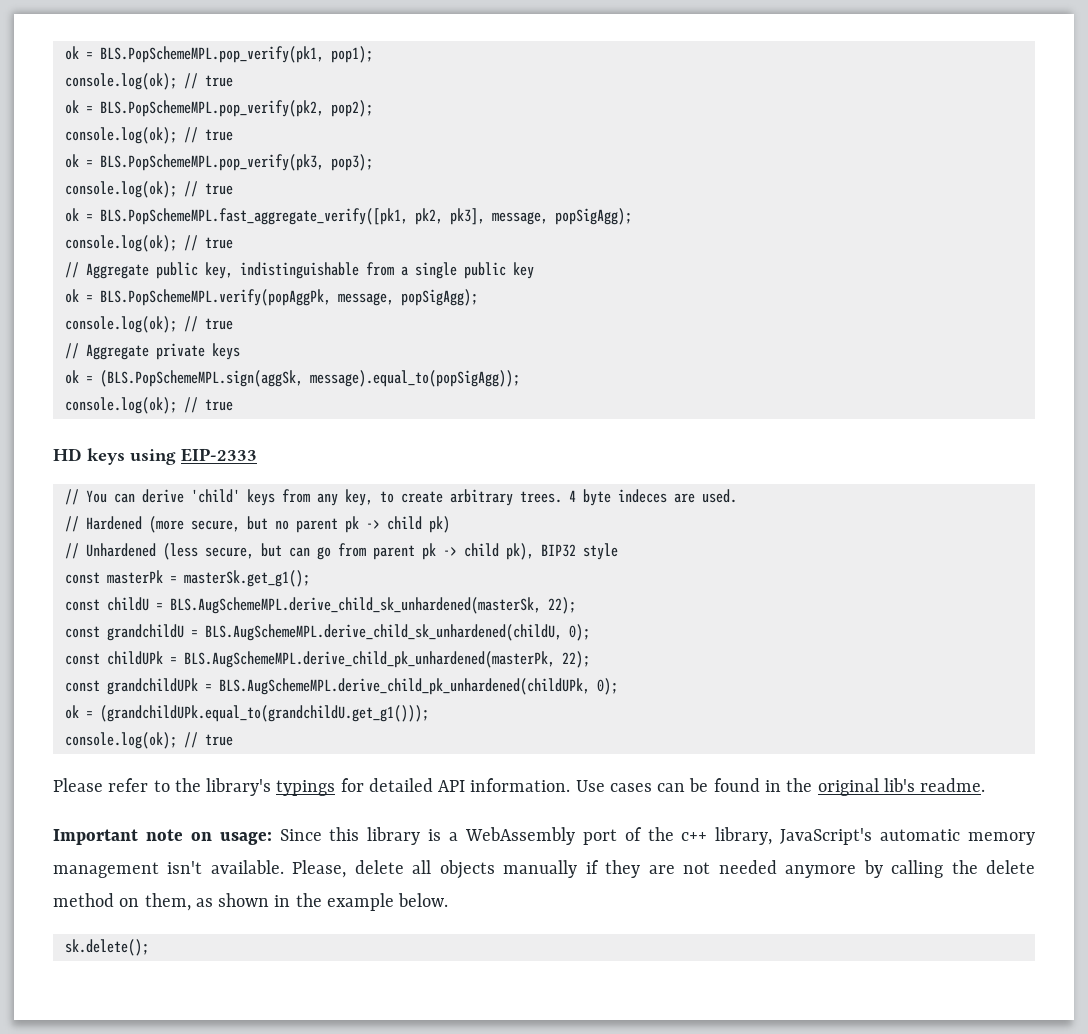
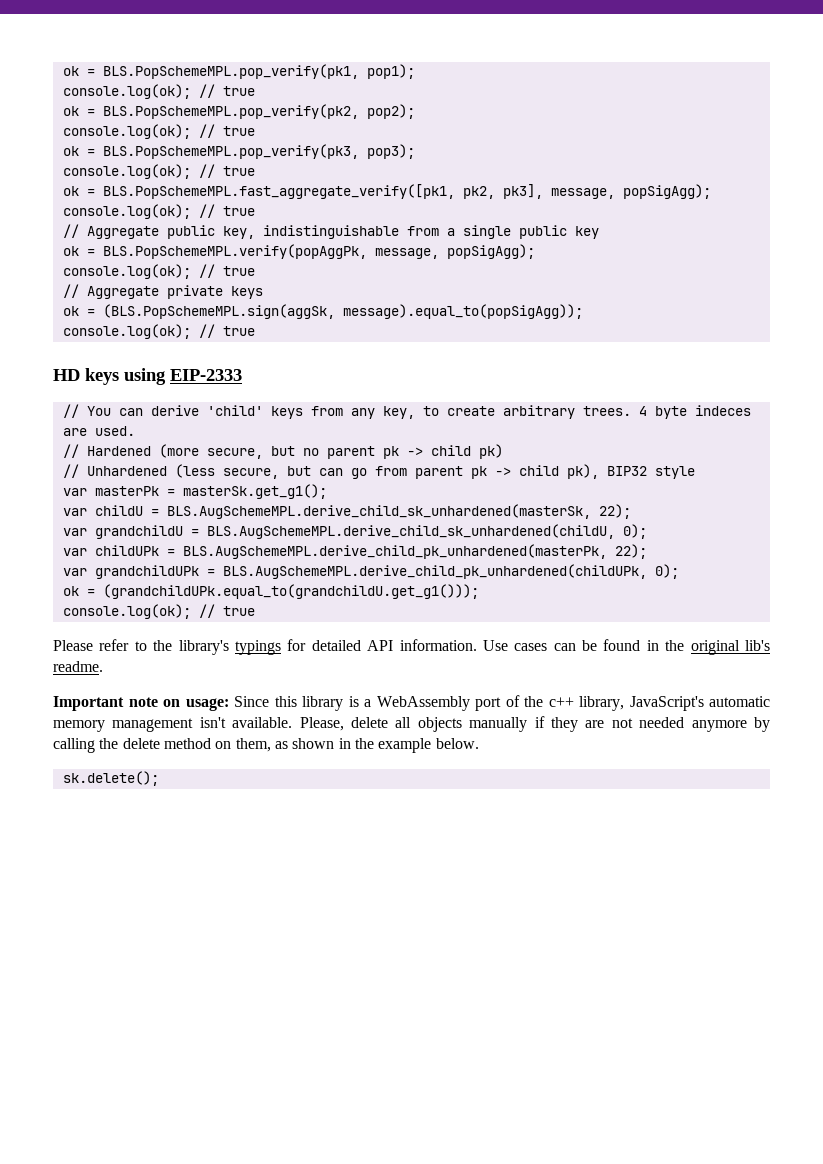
[64,572,100,584] const -> [62,488,87,496] var
[64,599,100,611] const -> [62,508,87,516] var
[64,626,100,638] const -> [62,528,87,536] var
[64,653,100,665] const -> [62,548,87,556] var
[64,680,100,692] const -> [62,568,87,576] var

